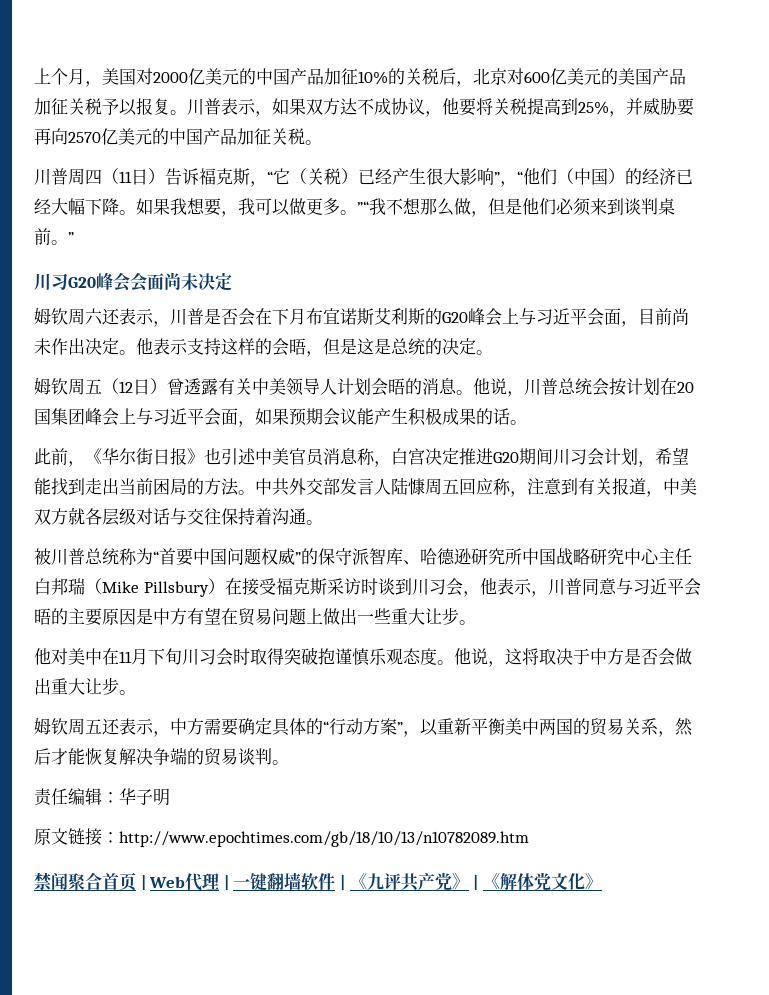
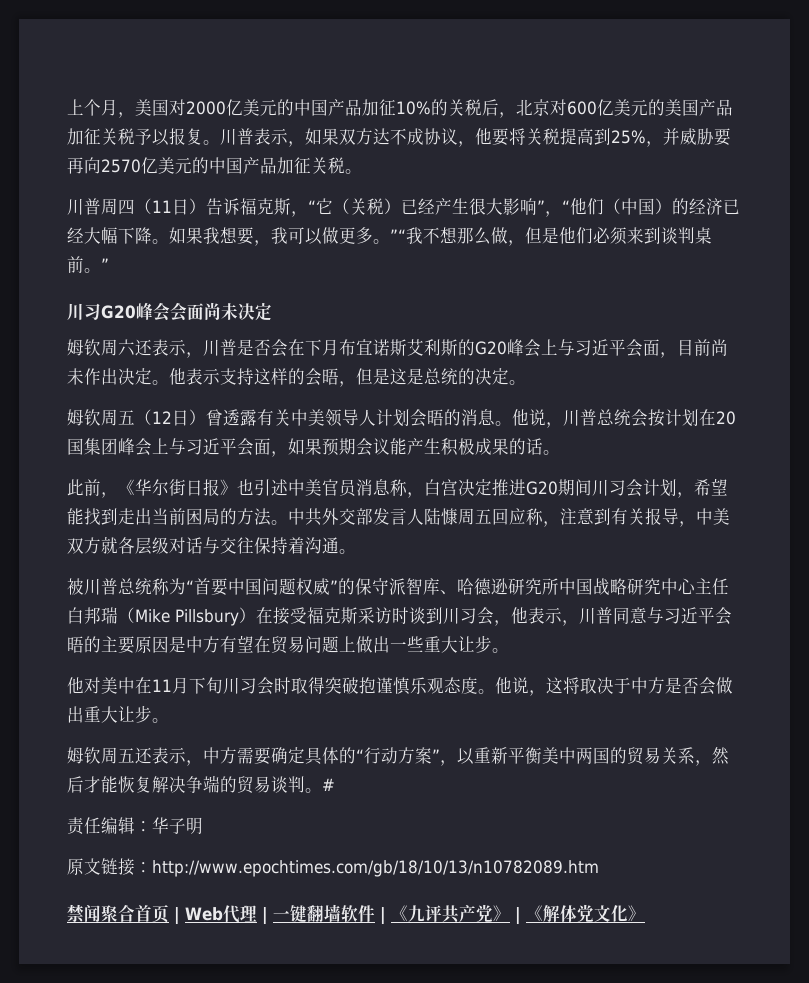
[629,478,646,495] 道 -> [662,508,679,525] 导
(289, 762) none -> [322,778,335,791] #

